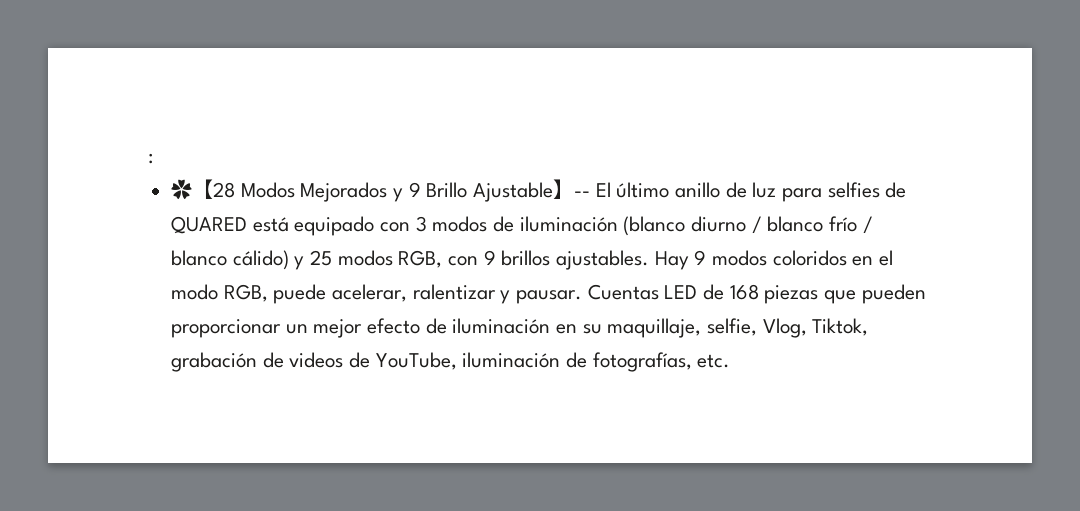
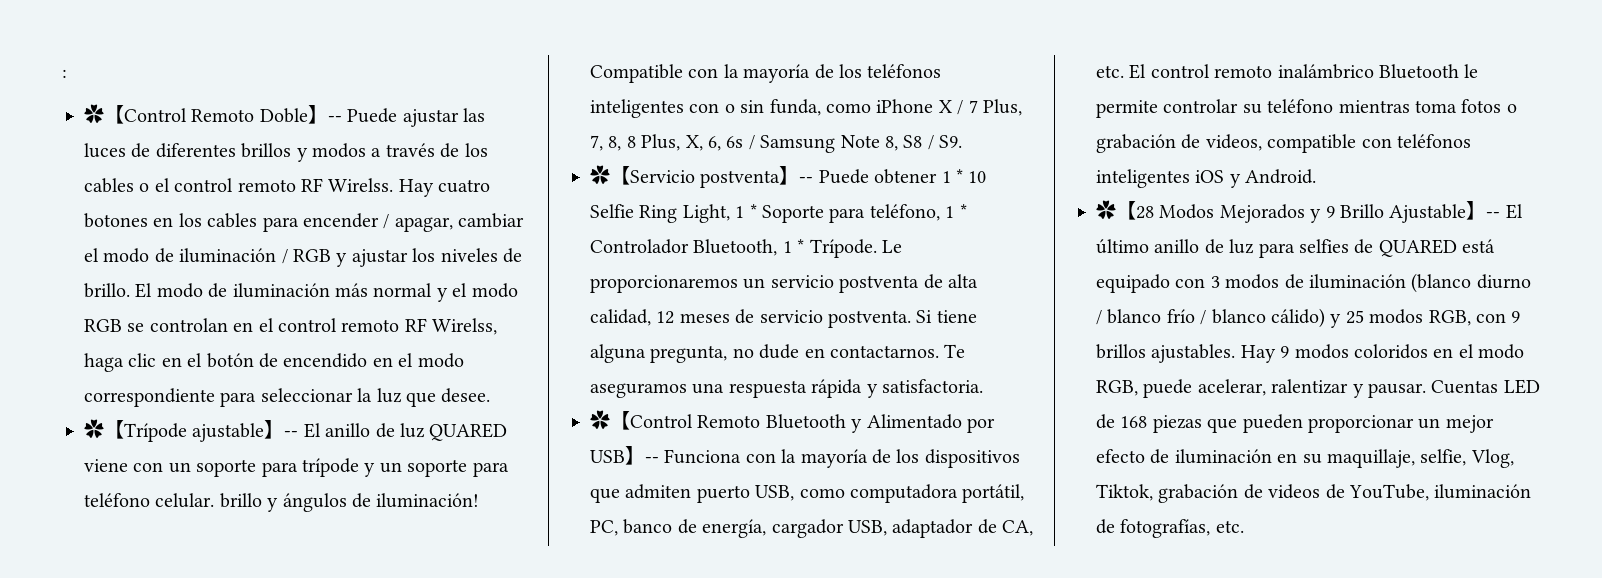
(153, 158) none -> [84,104,485,127] [84,143,488,162] [84,178,491,197] [84,213,525,232] [84,248,522,267] [84,283,518,302] [84,318,498,335] [84,353,464,372] [84,388,491,407] [84,419,508,442] [84,458,509,477] [84,493,480,512] [590,64,942,83] [590,99,1022,118] [590,134,963,153] [590,165,987,188] [590,204,967,223] [590,239,902,258] [590,274,978,293] [590,309,977,328] [590,344,966,363] [590,379,983,398] [590,410,995,433] [590,446,1020,468] [590,484,1025,503] [590,519,1034,538] [1096,64,1479,79] [1096,99,1517,118] [1096,134,1471,153] [1096,169,1317,188] // ✿【Control Remoto Doble】-- Puede ajustar las luces de diferentes brillos y modos a través de los cables o el control remoto RF Wirelss. Hay cuatro botones en los cables para encender / apagar, cambiar el modo de iluminación / RGB y ajustar los niveles de brillo. El modo de iluminación más normal y el modo RGB se controlan en el control remoto RF Wirelss, haga clic en el botón de encendido en el modo correspondiente para seleccionar la luz que desee. // ✿【Trípode ajustable】-- El anillo de luz QUARED viene con un soporte para trípode y un soporte para teléfono celular. brillo y ángulos de iluminación! Compatible con la mayoría de los teléfonos inteligentes con o sin funda, como iPhone X / 7 Plus, 7, 8, 8 Plus, X, 6, 6s / Samsung Note 8, S8 / S9. // ✿【Servicio postventa】-- Puede obtener 1 * 10 Selfie Ring Light, 1 * Soporte para teléfono, 1 * Controlador Bluetooth, 1 * Trípode. Le proporcionaremos un servicio postventa de alta calidad, 12 meses de servicio postventa. Si tiene alguna pregunta, no dude en contactarnos. Te aseguramos una respuesta rápida y satisfactoria. // ✿【Control Remoto Bluetooth y Alimentado por USB】-- Funciona con la mayoría de los dispositivos que admiten puerto USB, como computadora portátil, PC, banco de energía, cargador USB, adaptador de CA, etc. El control remoto inalámbrico Bluetooth le permite controlar su teléfono mientras toma fotos o grabación de videos, compatible con teléfonos inteligentes iOS y Android.

